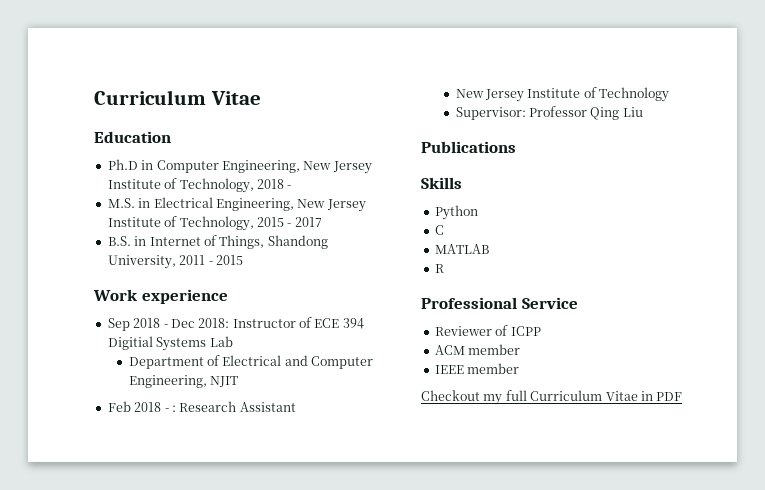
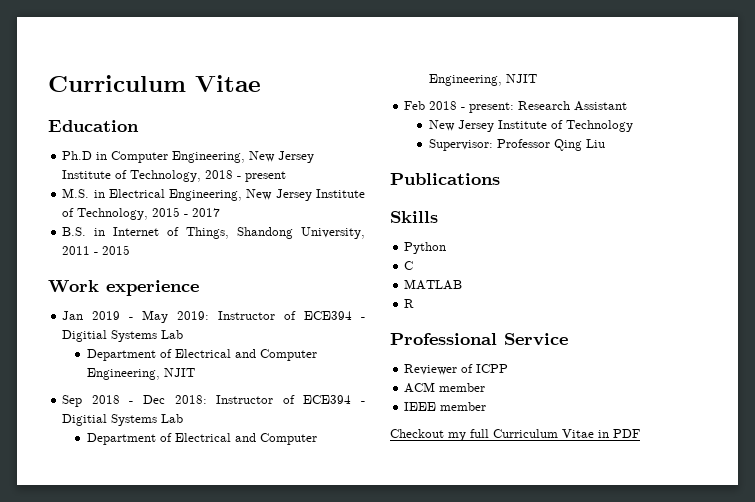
(292, 187) none -> [245,171,287,182] present
(228, 296) none -> [62,310,365,323] [62,330,184,342] [86,349,317,361] [86,368,195,380] // Jan 2019 - May 2019: Instructor of ECE394 - Digitial Systems Lab // Department of Electrical and Computer Engineering, NJIT
[314,318,364,329] ECE 394 -> [303,395,365,404] ECE394 -
[171,405,176,412] : -> [469,102,515,113] present:

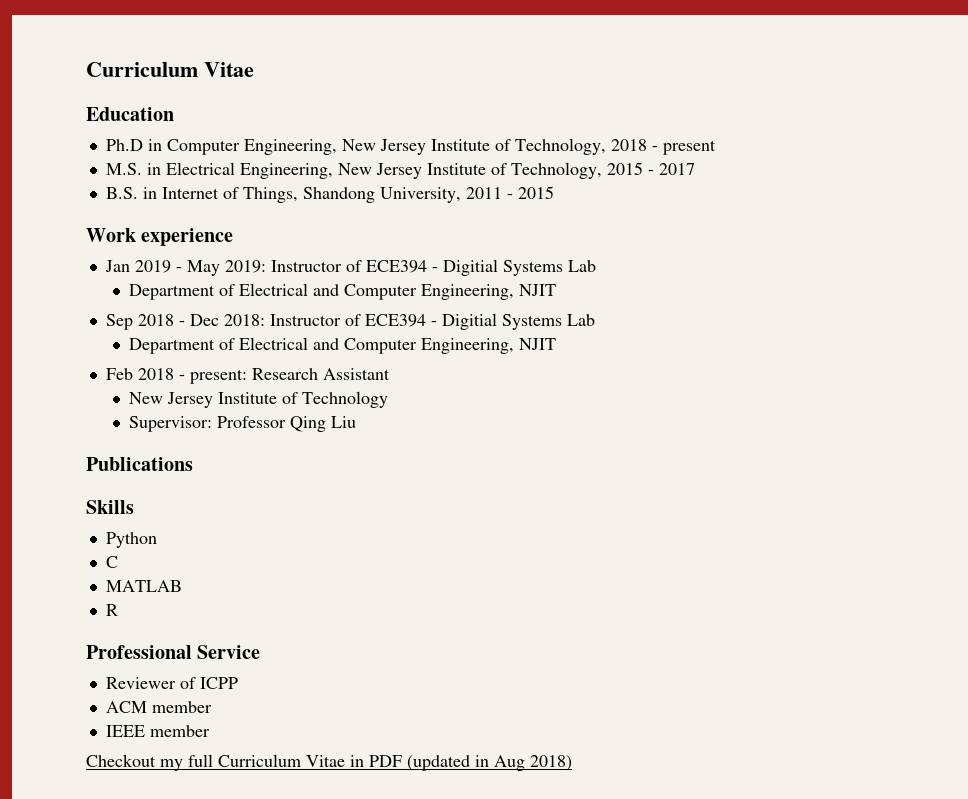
(640, 433) none -> [407,755,572,771] (updated in Aug 2018)

